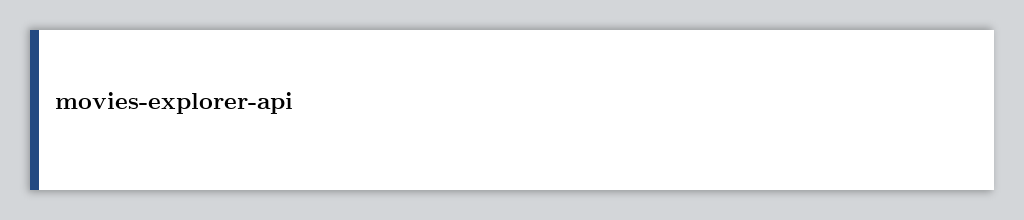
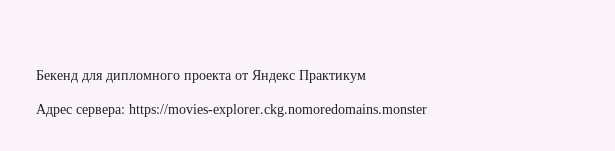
[55,92,293,114] movies-explorer-api -> [36,70,366,83] [36,104,427,117] Бекенд для дипломного проекта от Яндекс Практикум // Адрес сервера: https://movies-explorer.ckg.nomoredomains.monster

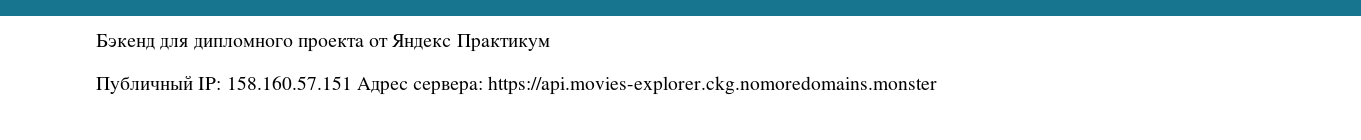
[36,70,78,83] Бекенд -> [96,34,155,50] Бэкенд
(366, 76) none -> [96,75,352,94] Публичный IP: 158.160.57.151
[129,104,427,117] https://movies-explorer.ckg.nomoredomains.monster -> [488,76,938,95] https://api.movies-explorer.ckg.nomoredomains.monster

